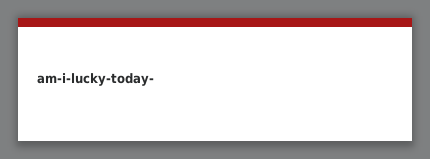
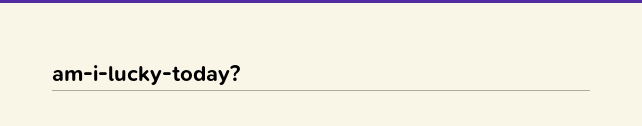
[37,73,154,86] am-i-lucky-today- -> [52,65,240,85] am-i-lucky-today?

